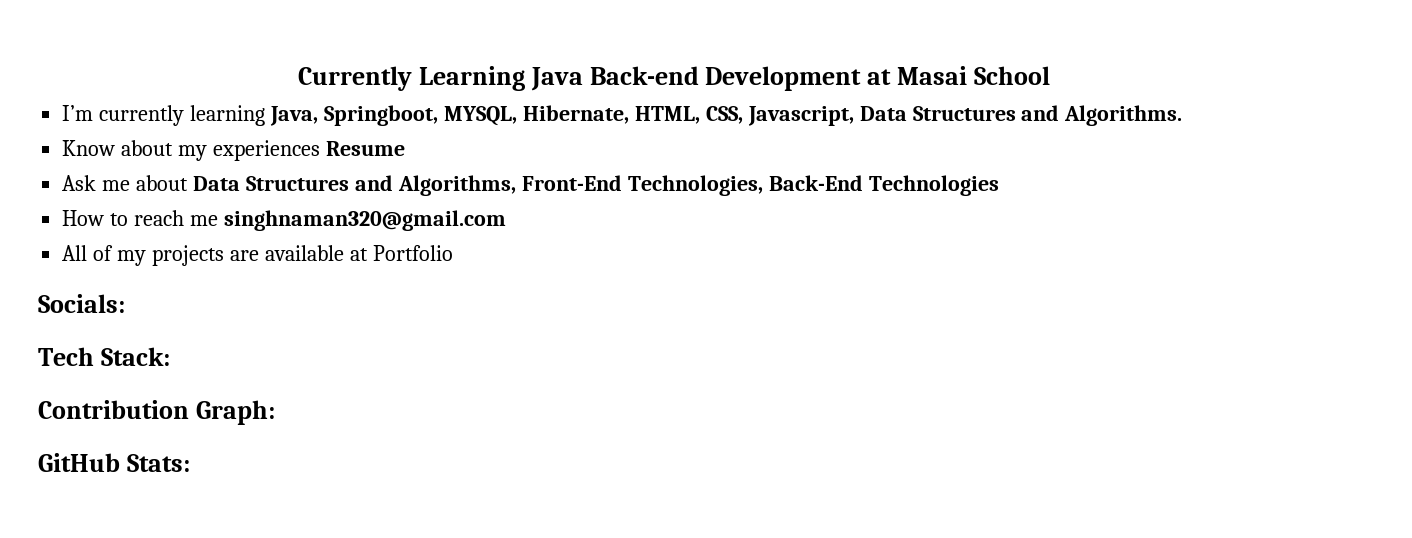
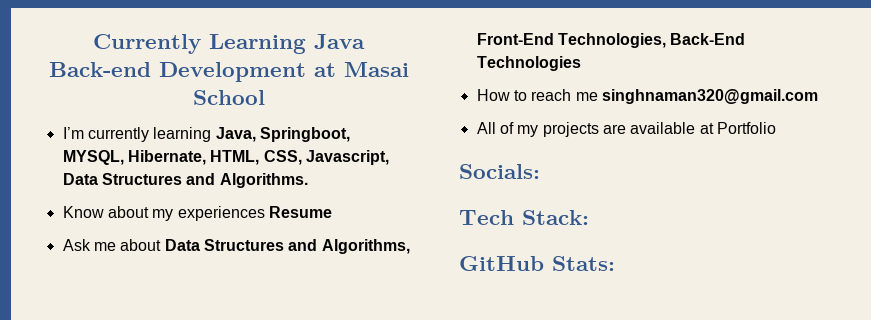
[38,400,275,425] // Contribution Graph: -> (589, 217) none

